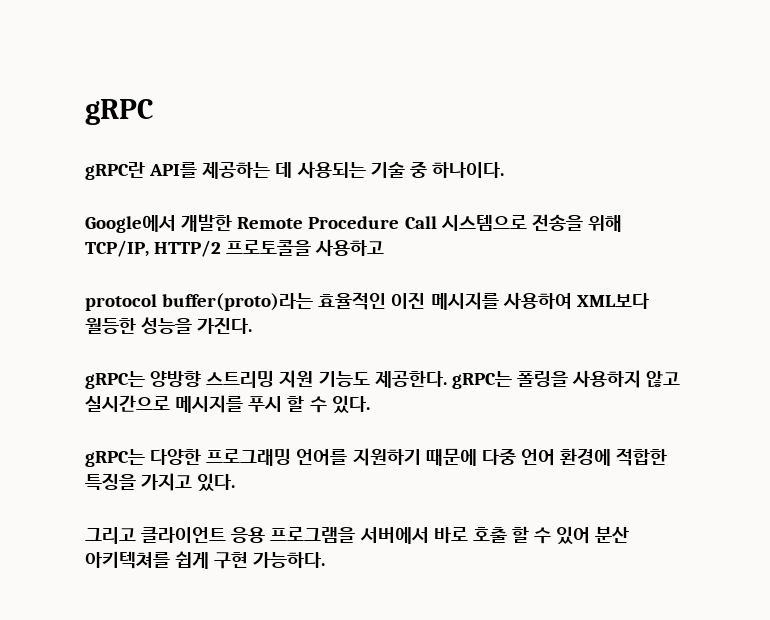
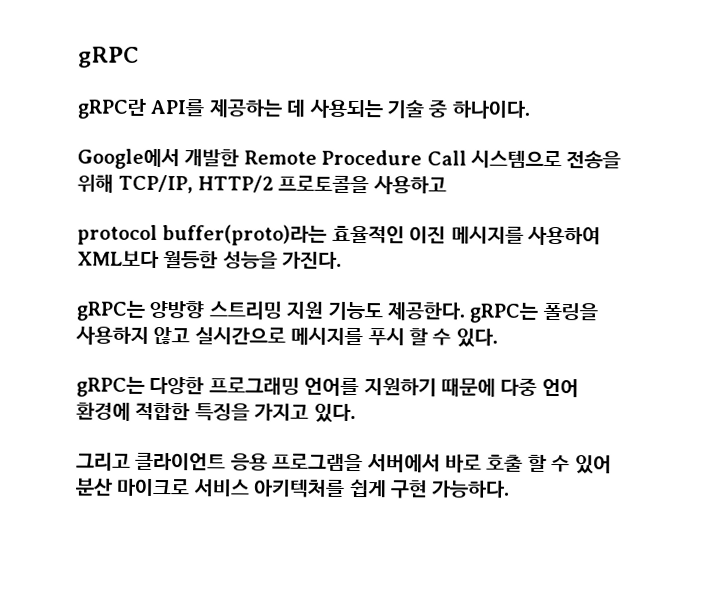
[85,551,170,569] 아키텍쳐를 -> [116,478,346,498] 마이크로 서비스 아키텍처를

